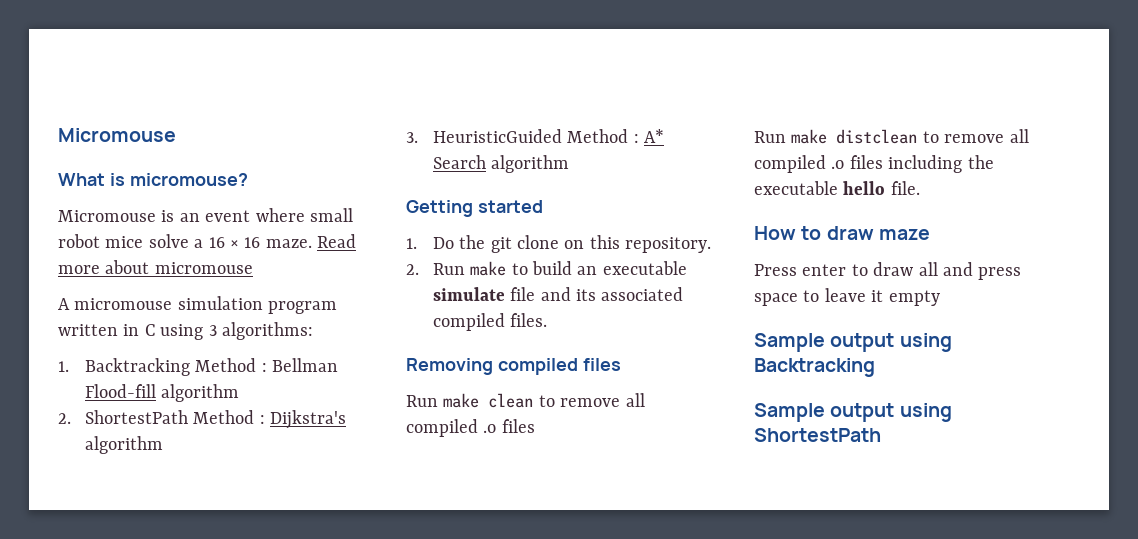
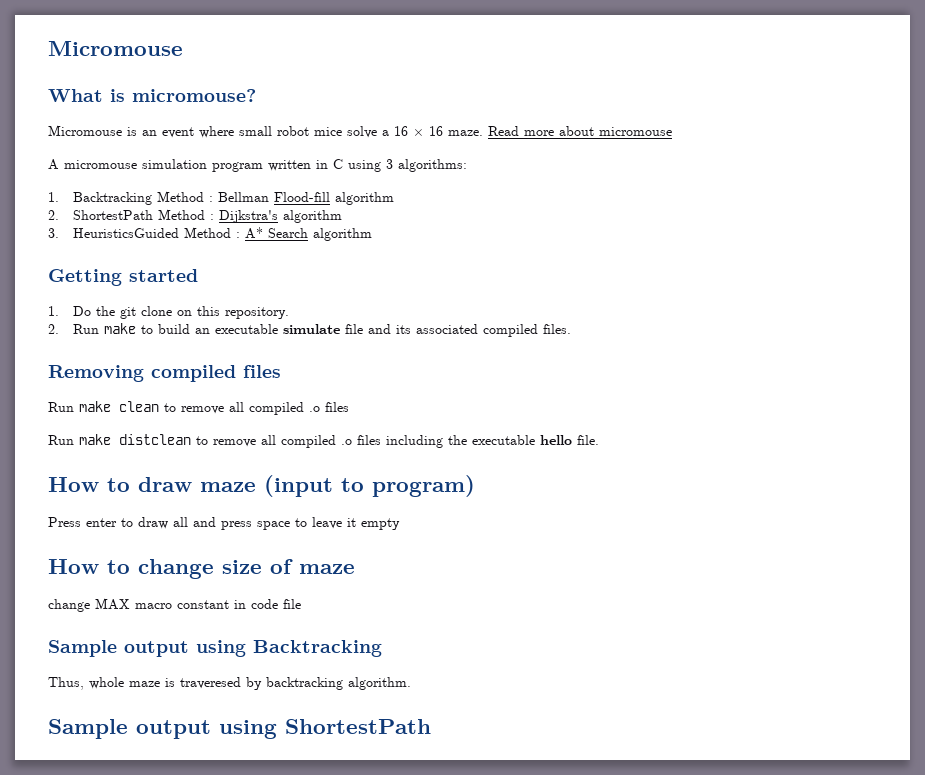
[432,129,562,143] HeuristicGuided -> [73,228,180,238] HeuristicsGuided
(930, 234) none -> [264,475,475,497] (input to program)
[754,333,952,352] [754,358,875,377] Sample output using Backtracking -> [48,559,355,579] [48,598,301,612] [48,640,382,657] [48,677,411,690] How to change size of maze // change MAX macro constant in code file // Sample output using Backtracking // Thus, whole maze is traveresed by backtracking algorithm.

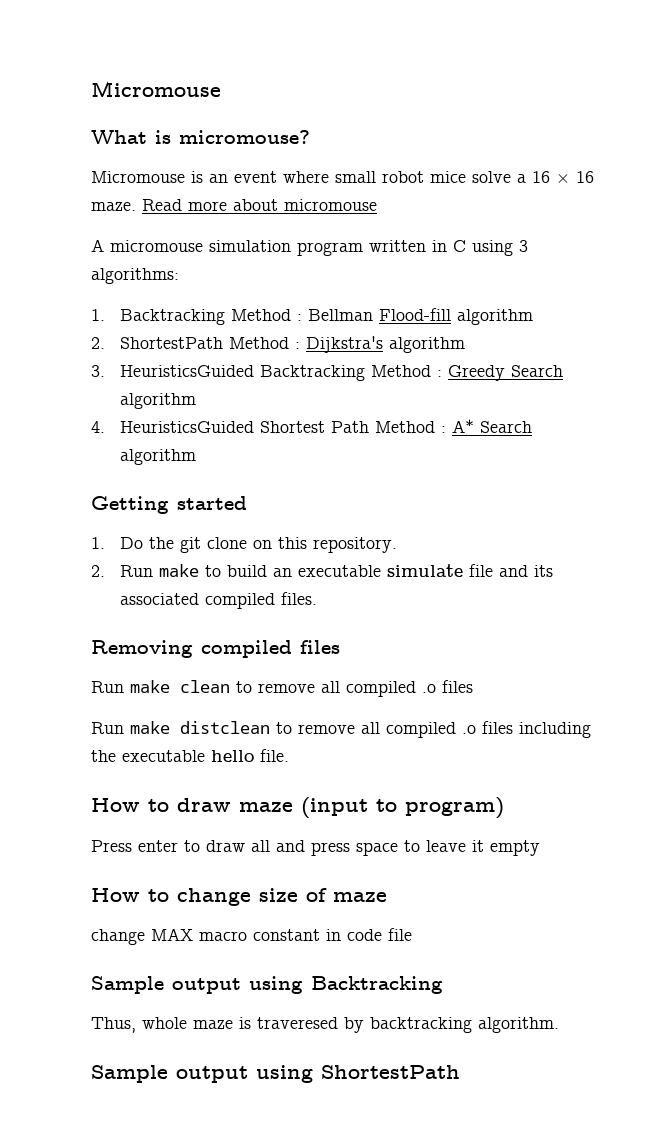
(180, 233) none -> [260,365,564,381] [120,393,197,409] [91,421,370,433] Backtracking Method : Greedy Search algorithm // 4. HeuristicsGuided Shortest Path

